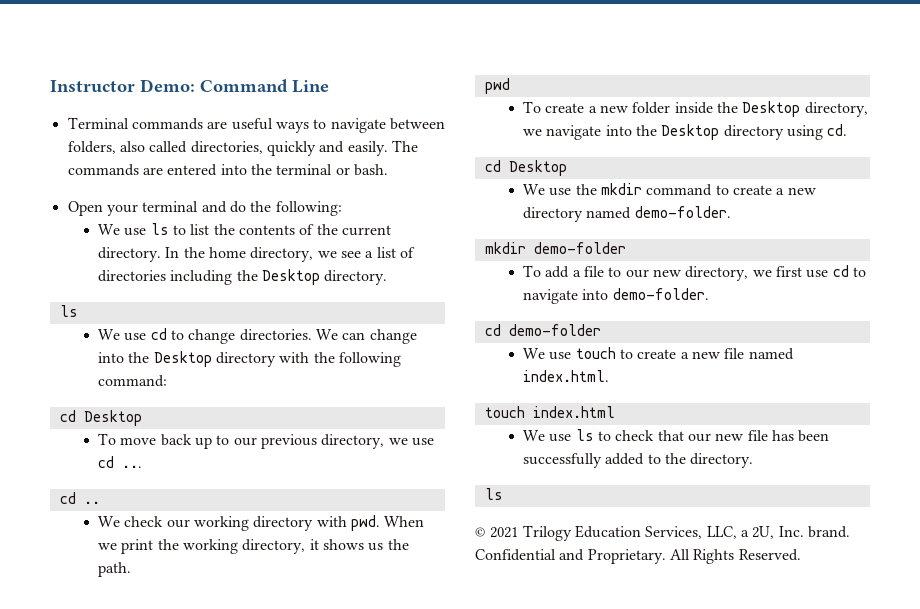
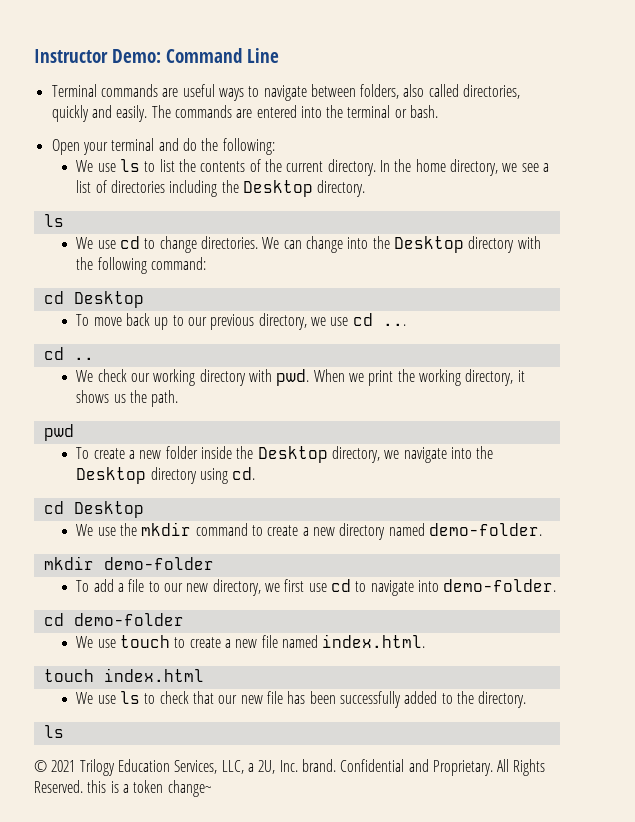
(801, 555) none -> [87,780,211,797] this is a token change~

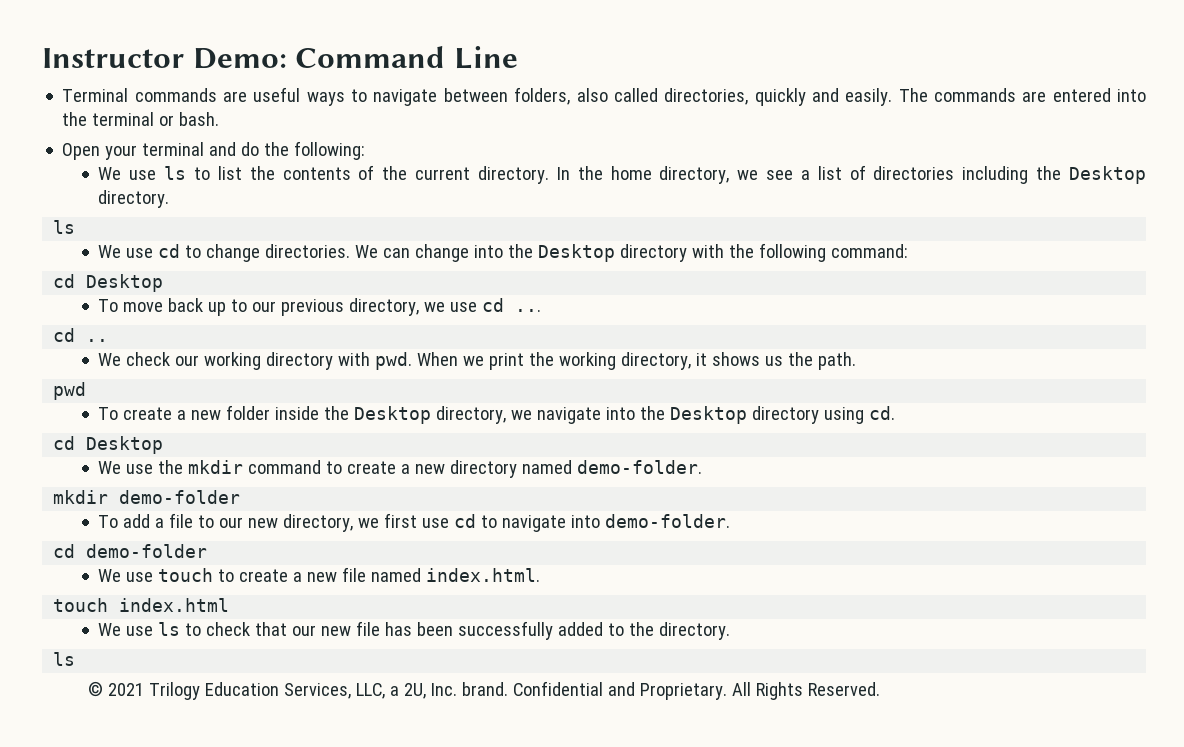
[87,780,211,797] this is a token change~ -> (880, 689) none

